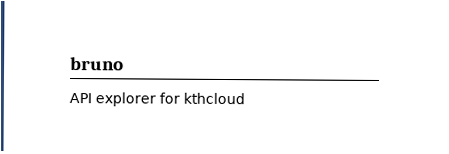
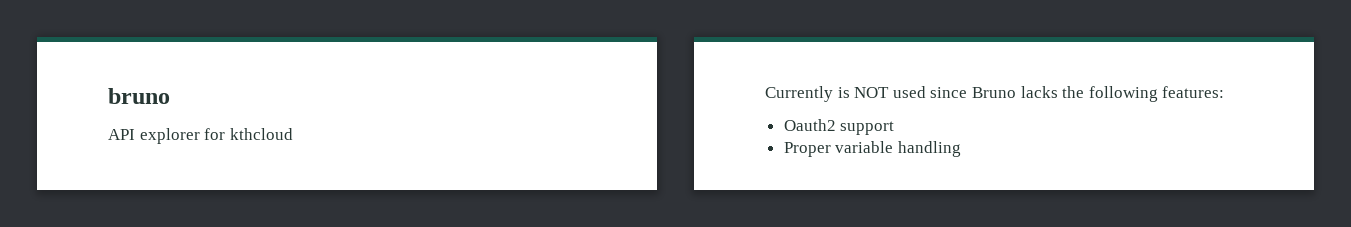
(245, 98) none -> [765,86,1225,102] [783,119,895,135] [783,141,961,157] // Currently is NOT used since Bruno lacks the following features: // Oauth2 support // Proper variable handling

